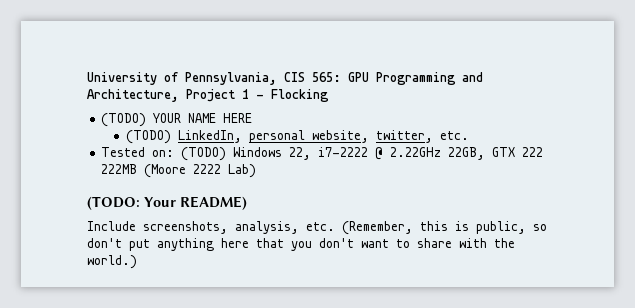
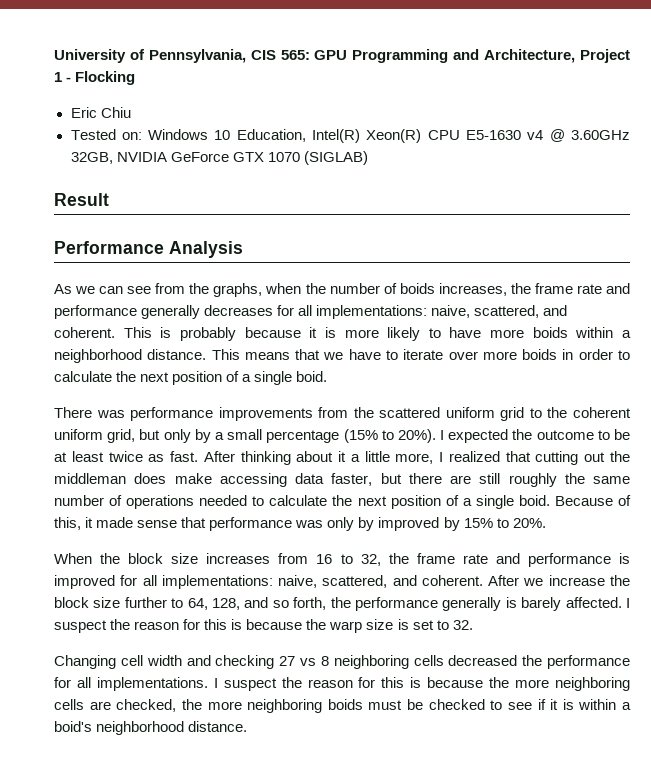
[101,113,253,127] [125,130,469,144] [101,147,544,161] [101,164,257,178] [87,196,247,210] [87,221,547,235] [87,238,515,251] [87,255,137,269] (TODO) YOUR NAME HERE // (TODO) LinkedIn, personal website, twitter, etc. // Tested on: (TODO) Windows 22, i7-2222 @ 2.22GHz 22GB, GTX 222 222MB (Moore 2222 Lab) // (TODO: Your README) // Include screenshots, analysis, etc. (Remember, this is public, so don't put anything here that you don't want to share with the world.) -> [70,107,131,118] [70,129,630,143] [70,151,368,165] [54,193,109,206] [54,241,243,258] [54,283,630,297] [54,305,568,319] [54,327,631,341] [54,349,630,363] [54,371,328,385] [54,407,631,421] [54,429,630,443] [54,451,630,465] [54,473,630,487] [54,495,631,509] [54,517,546,531] [54,553,630,567] [54,575,630,589] [54,597,630,611] [54,619,473,633] [54,655,630,669] [54,677,630,691] [54,699,631,713] [54,721,248,735] Eric Chiu // Tested on: Windows 10 Education, Intel(R) Xeon(R) CPU E5-1630 v4 @ 3.60GHz 32GB, NVIDIA GeForce GTX 1070 (SIGLAB) // Result // Performance Analysis // As we can see from the graphs, when the number of boids increases, the frame rate and performance generally decreases for all implementations: naive, scattered, and coherent. This is probably because it is more likely to have more boids within a neighborhood distance. This means that we have to iterate over more boids in order to calculate the next position of a single boid. // There was performance improvements from the scattered uniform grid to the coherent uniform grid, but only by a small percentage (15% to 20%). I expected the outcome to be at least twice as fast. After thinking about it a little more, I realized that cutting out the middleman does make accessing data faster, but there are still roughly the same number of operations needed to calculate the next position of a single boid. Because of this, it made sense that performance was only by improved by 15% to 20%. // When the block size increases from 16 to 32, the frame rate and performance is improved for all implementations: naive, scattered, and coherent. After we increase the block size further to 64, 128, and so forth, the performance generally is barely affected. I suspect the reason for this is because the warp size is set to 32. // Changing cell width and checking 27 vs 8 neighboring cells decreased the performance for all implementations. I suspect the reason for this is because the more neighboring cells are checked, the more neighboring boids must be checked to see if it is within a boid's neighborhood distance.

